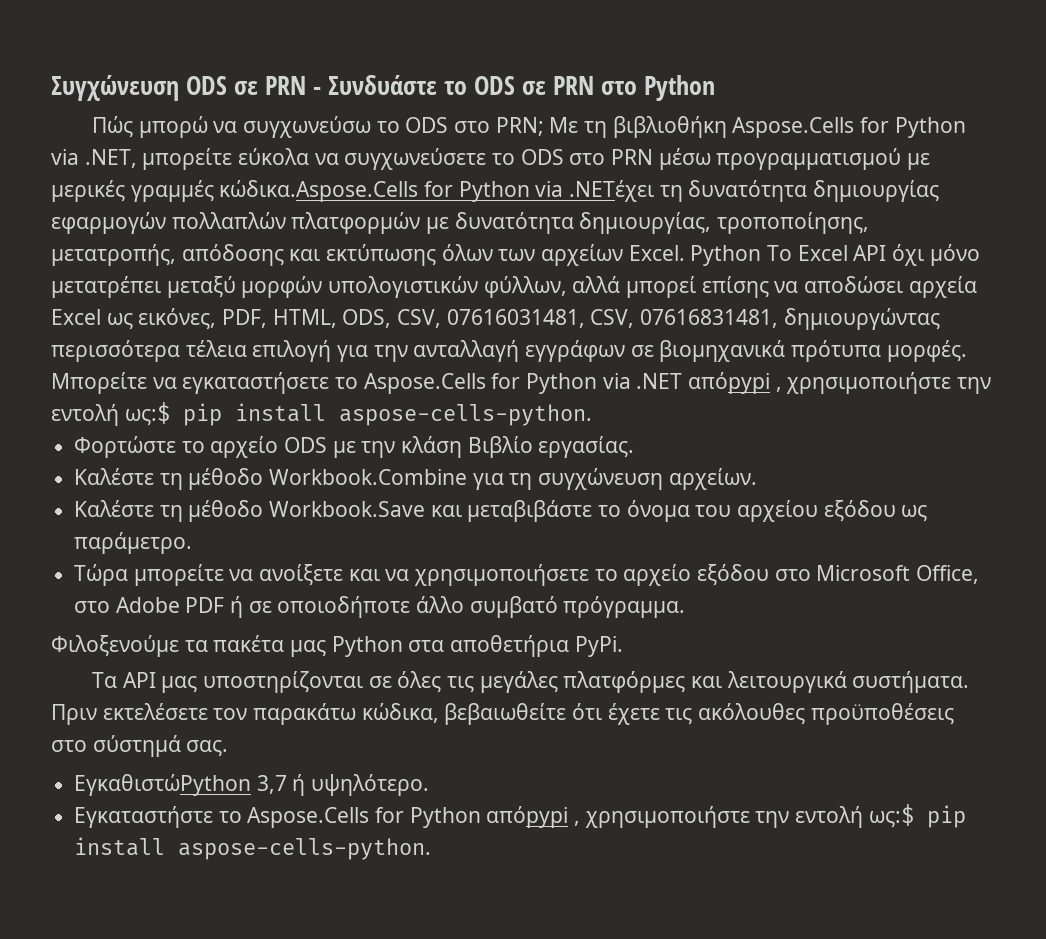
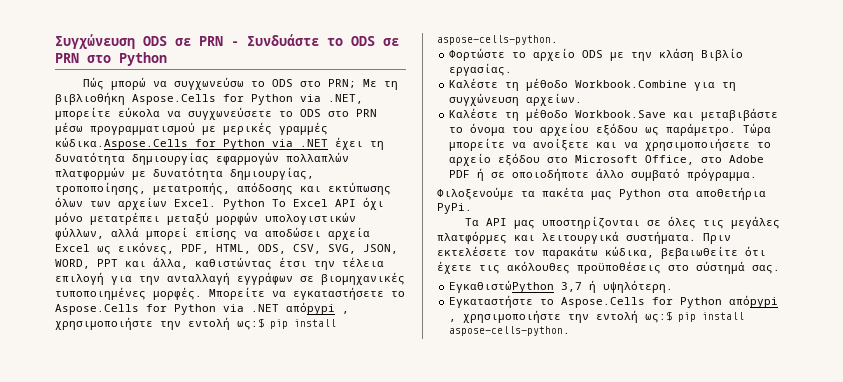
[569,180,655,202] .NETέχει -> [300,137,363,150] .NET έχει
[446,308,940,330] [51,340,180,362] 07616031481, CSV, 07616831481, δημιουργώντας περισσότερα -> [328,244,398,254] [55,257,335,270] SVG, JSON, WORD, PPT και άλλα, καθιστώντας έτσι την
[659,340,882,362] βιομηχανικά πρότυπα -> [321,272,405,285] [55,287,146,300] βιομηχανικές τυποποιημένες
(193, 543) // -> (737, 129) none
[311,774,430,796] υψηλότερο. -> [603,280,674,293] υψηλότερη.

